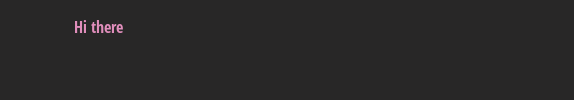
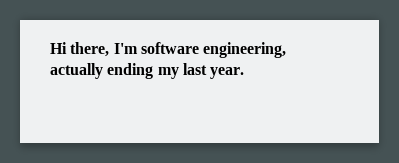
[91,20,124,33] there -> [70,42,287,58] [50,63,245,79] there, I'm software engineering, actually ending my last year.

